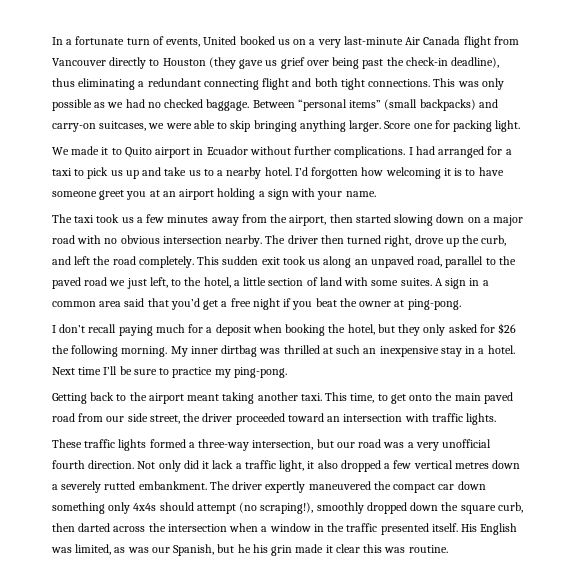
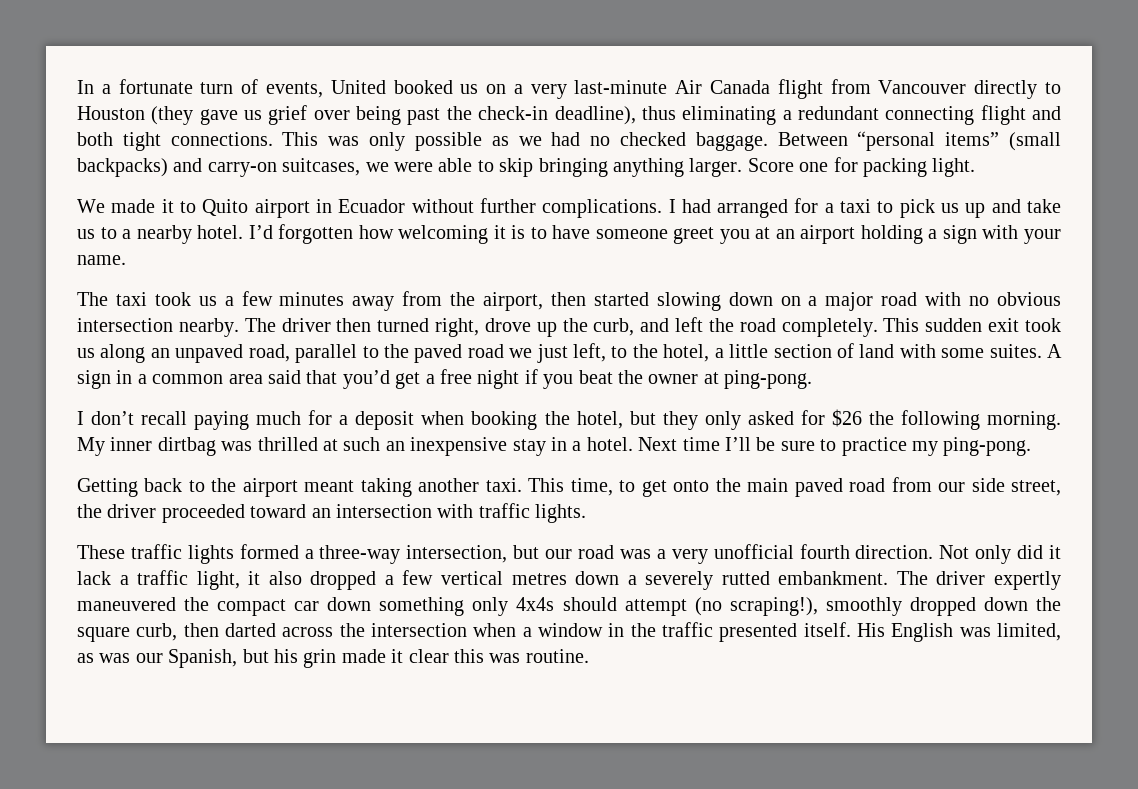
[237,544,251,553] he -> (269, 656) none

